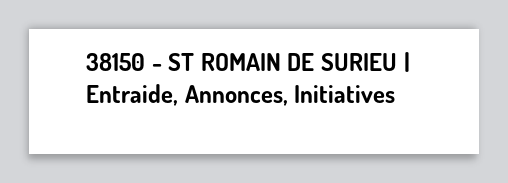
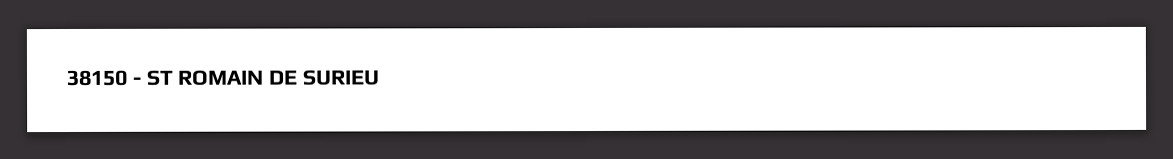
[403,52,410,72] [86,84,396,106] | Entraide, Annonces, Initiatives -> (381, 77) none

